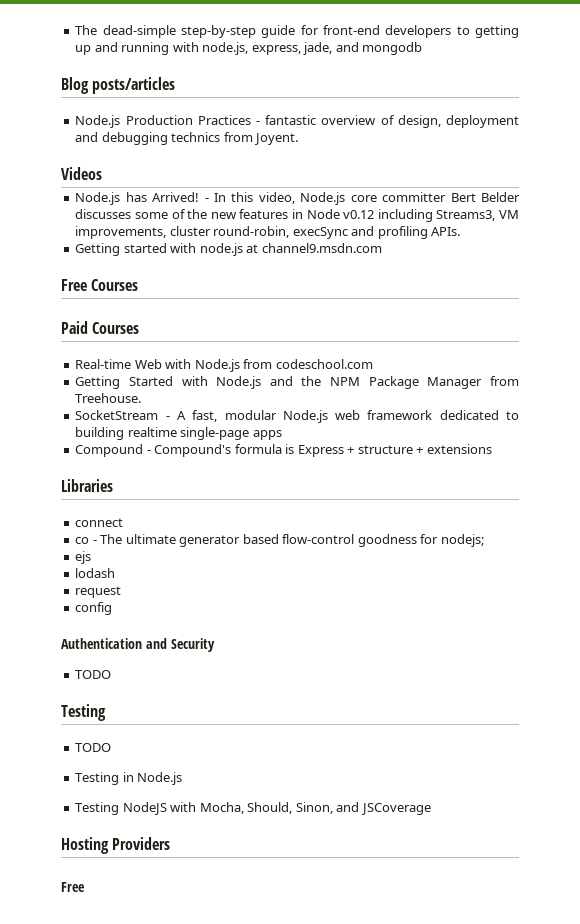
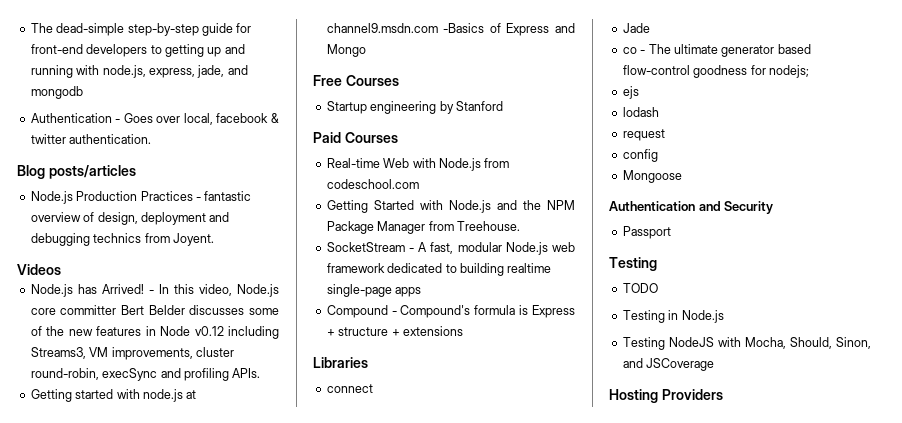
(423, 48) none -> [30,113,279,125] [30,134,152,144] // Authentication - Goes over local, facebook & twitter authentication.
[61,279,139,291] // Free Courses -> [443,23,575,36] [326,44,366,57] [313,75,399,86] [326,101,503,114] -Basics of Express and Mongo // Free Courses // Startup engineering by Stanford
(124, 522) none -> [622,23,650,33] // Jade
(113, 608) none -> [622,170,682,183] // Mongoose
[75,670,112,679] TODO -> [622,226,671,239] Passport
[61,882,85,892] // Free -> (723, 394) none

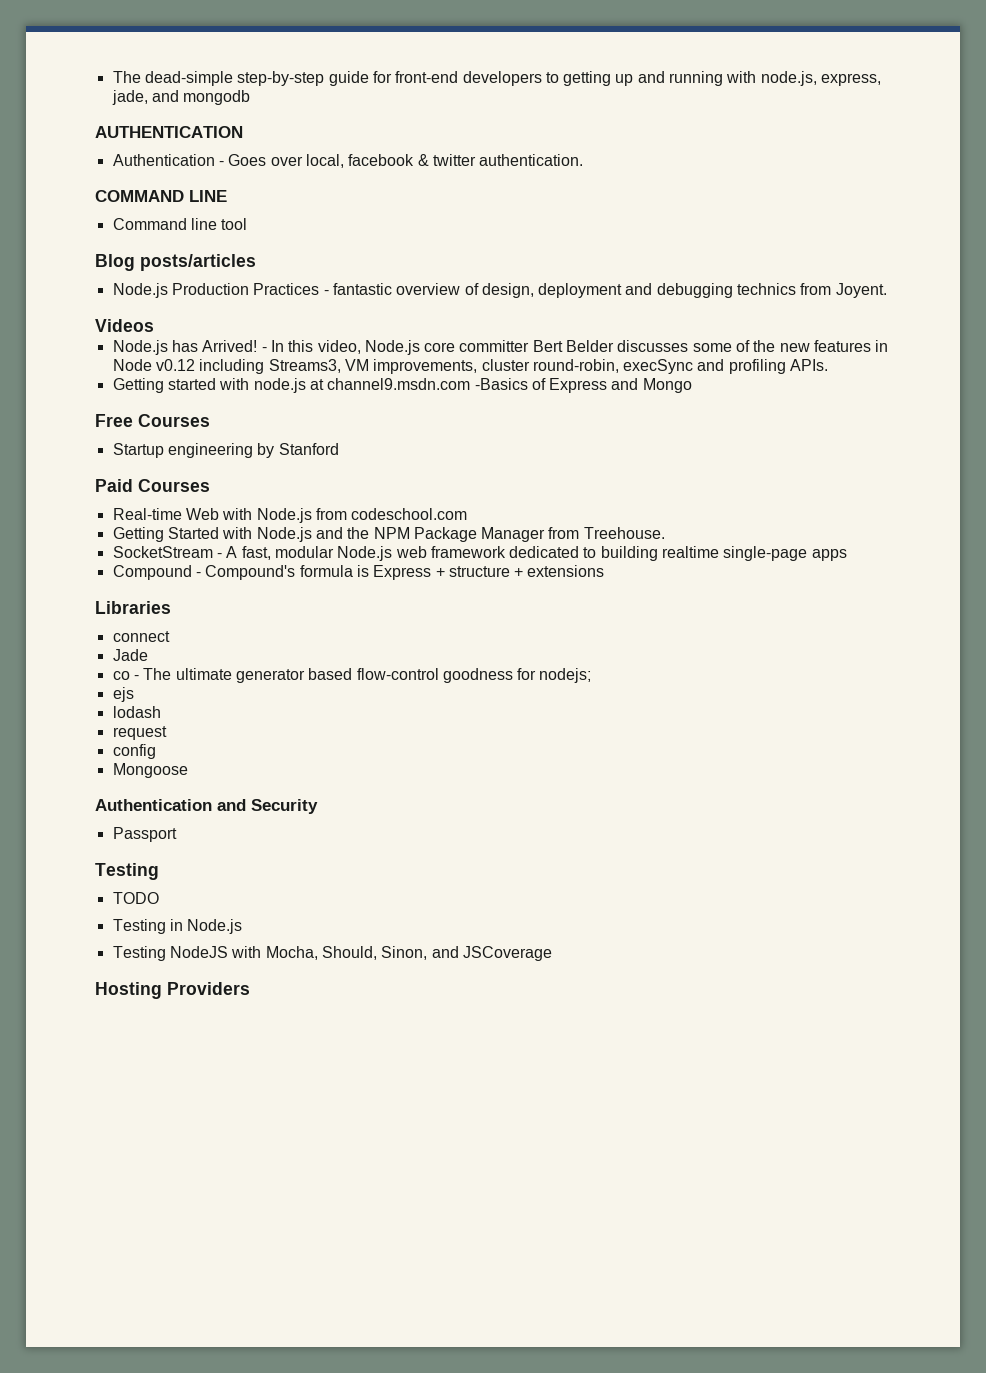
(83, 92) none -> [95,126,243,138] // AUTHENTICATION
(152, 139) none -> [95,190,227,202] [112,218,248,230] // COMMAND LINE // Command line tool

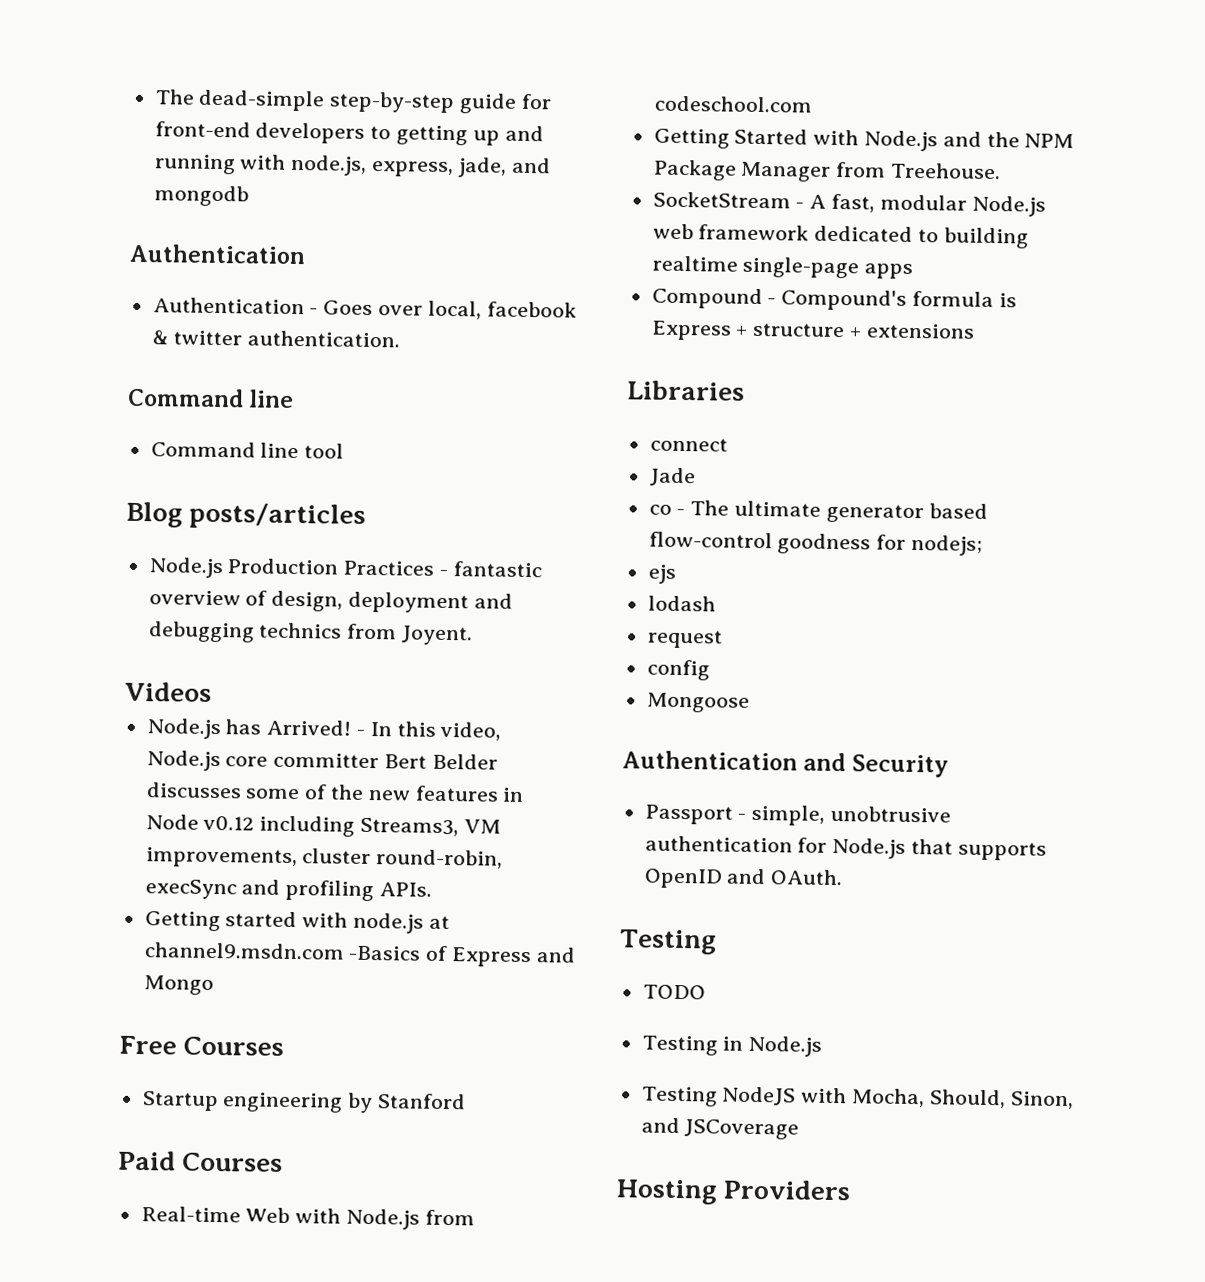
[95,126,243,138] AUTHENTICATION -> [129,243,306,265] Authentication
[95,190,227,202] COMMAND LINE -> [127,387,295,408] Command line
(177, 834) none -> [737,804,952,826] [644,835,1047,861] [643,868,844,889] - simple, unobtrusive authentication for Node.js that supports OpenID and OAuth.

